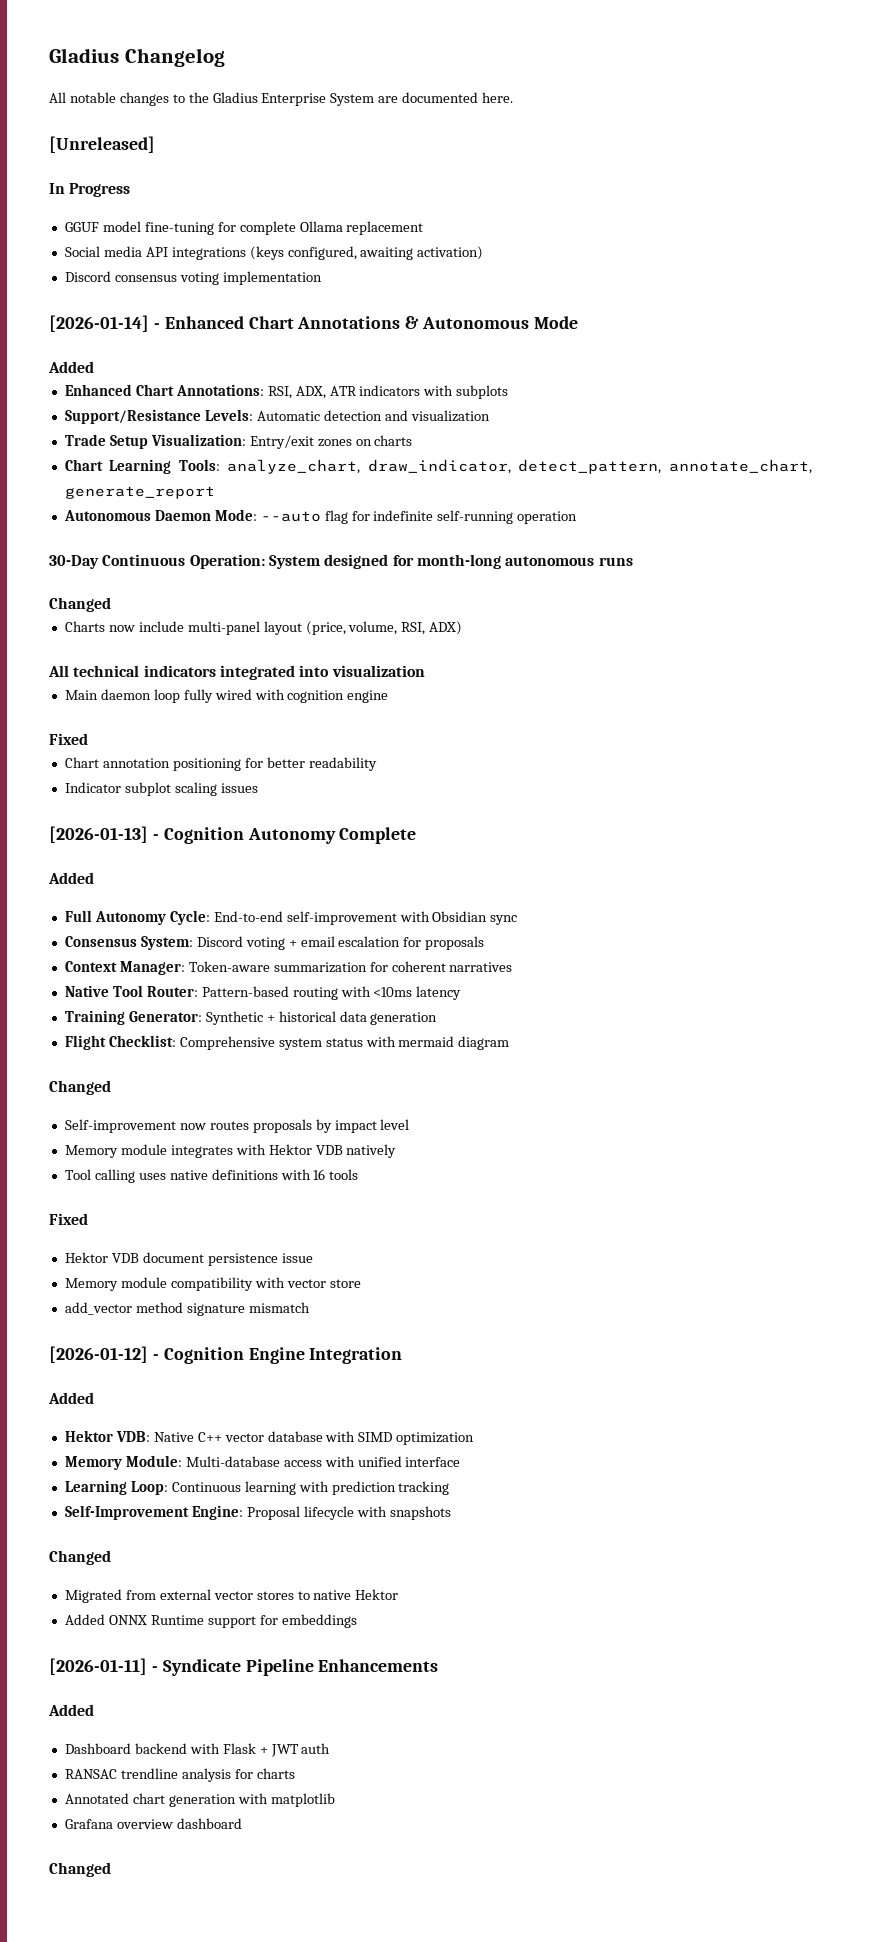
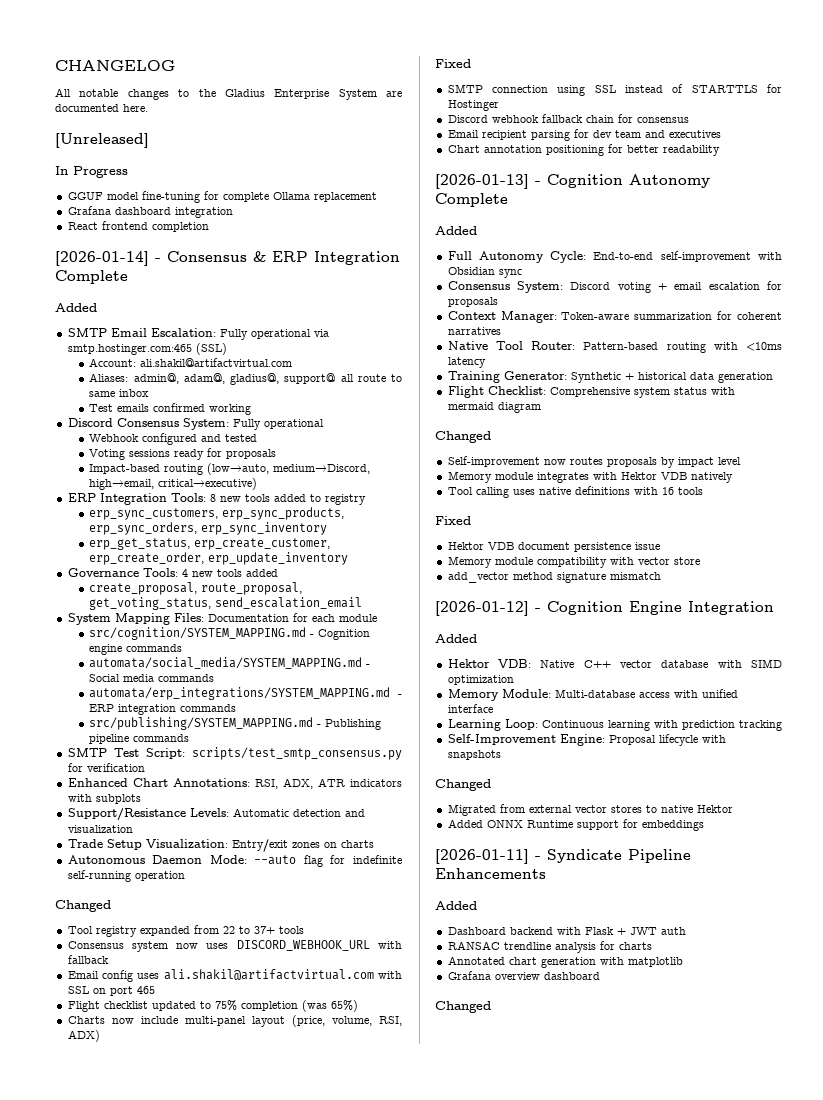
[49,48,225,67] Gladius Changelog -> [55,60,175,71] CHANGELOG
[64,246,484,260] [64,271,322,285] [49,315,579,332] [48,361,94,373] Social media API integrations (keys configured, awaiting activation) // Discord consensus voting implementation // [2026-01-14] - Enhanced Chart Annotations & Autonomous Mode // Added -> [67,206,233,218] [67,221,209,232] [55,251,400,266] [55,270,128,284] [55,303,97,312] [67,328,329,340] [67,343,227,355] [89,358,293,367] [89,373,402,385] [89,389,150,397] [89,403,252,415] [67,418,324,430] [89,433,258,445] [89,448,277,460] [89,463,371,475] [89,478,258,490] [67,493,366,505] [89,507,345,520] [89,522,328,535] [89,538,331,550] [89,552,349,565] [67,568,278,577] [89,582,303,595] [89,597,363,610] [67,613,377,625] [89,627,371,640] [89,644,183,655] [89,657,371,669] [89,674,215,682] [89,687,402,700] [89,704,237,715] [89,717,382,730] [89,734,190,744] [67,747,402,760] [67,763,145,772] Grafana dashboard integration // React frontend completion // [2026-01-14] - Consensus & ERP Integration Complete // Added // SMTP Email Escalation: Fully operational via smtp.hostinger.com:465 (SSL) // Account: ali.shakil@artifactvirtual.com // Aliases: admin@, adam@, gladius@, support@ all route to same inbox // Test emails confirmed working // Discord Consensus System: Fully operational // Webhook configured and tested // Voting sessions ready for proposals // Impact-based routing (low→auto, medium→Discord, high→email, critical→executive) // ERP Integration Tools: 8 new tools added to registry // erp_sync_customers, erp_sync_products, erp_sync_orders, erp_sync_inventory // erp_get_status, erp_create_customer, erp_create_order, erp_update_inventory // Governance Tools: 4 new tools added // create_proposal, route_proposal, get_voting_status, send_escalation_email // System Mapping Files: Documentation for each module // src/cognition/SYSTEM_MAPPING.md - Cognition engine commands // automata/social_media/SYSTEM_MAPPING.md - Social media commands // automata/erp_integrations/SYSTEM_MAPPING.md - ERP integration commands // src/publishing/SYSTEM_MAPPING.md - Publishing pipeline commands // SMTP Test Script: scripts/test_smtp_consensus.py for verification
[64,459,812,474] [64,486,215,499] // Chart Learning Tools: analyze_chart, draw_indicator, detect_pattern, annotate_chart, generate_report -> (374, 844) none
[49,554,633,569] [49,597,111,612] 30-Day Continuous Operation: System designed for month-long autonomous runs // Changed -> [55,900,111,912] [67,925,304,937] [67,940,402,952] [67,955,109,964] [67,969,402,982] [67,986,155,996] [67,1000,358,1012] Changed // Tool registry expanded from 22 to 37+ tools // Consensus system now uses DISCORD_WEBHOOK_URL with fallback // Email config uses ali.shakil@artifactvirtual.com with SSL on port 465 // Flight checklist updated to 75% completion (was 65%)
[48,665,425,680] [64,689,389,703] [49,733,88,745] All technical indicators integrated into visualization // Main daemon loop fully wired with cognition engine // Fixed -> [435,59,471,68] [447,84,782,96] [447,100,499,111] [447,114,689,123] [447,129,721,141] Fixed // SMTP connection using SSL instead of STARTTLS for Hostinger // Discord webhook fallback chain for consensus // Email recipient parsing for dev team and executives
[64,782,258,796] // Indicator subplot scaling issues -> (720, 150) none

